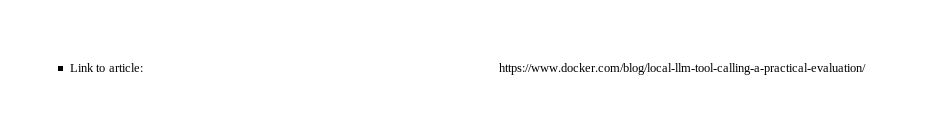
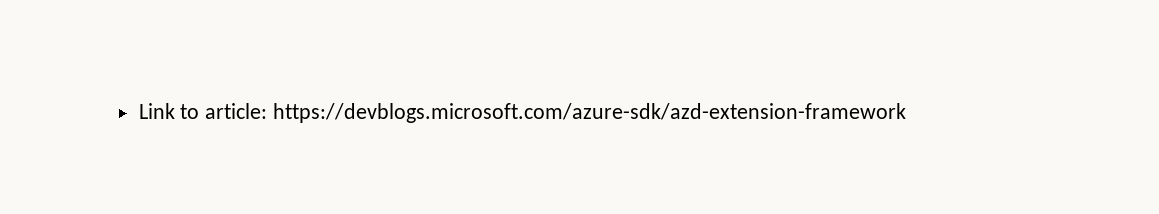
[498,63,866,75] https://www.docker.com/blog/local-llm-tool-calling-a-practical-evaluation/ -> [273,103,907,123] https://devblogs.microsoft.com/azure-sdk/azd-extension-framework

